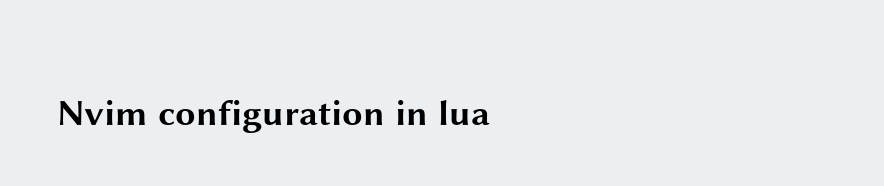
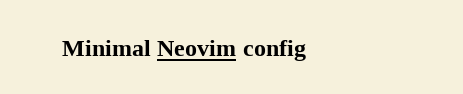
[57,100,490,133] Nvim configuration in lua -> [62,40,306,61] Minimal Neovim config

